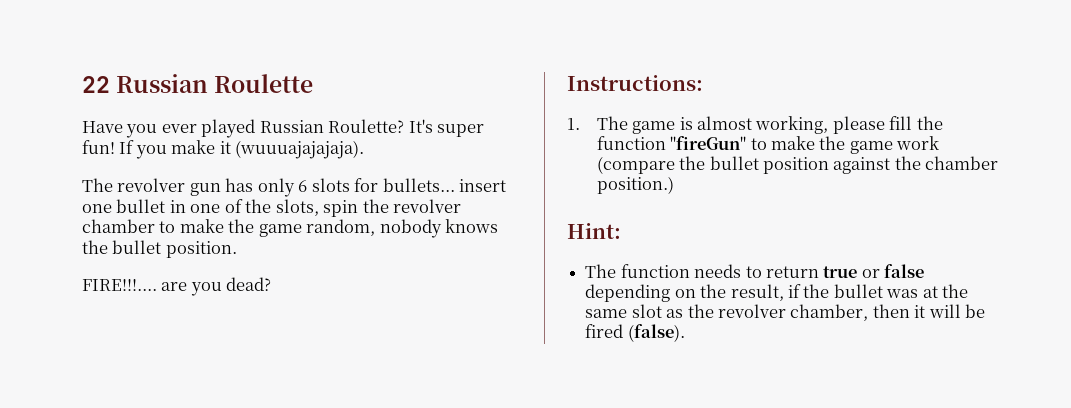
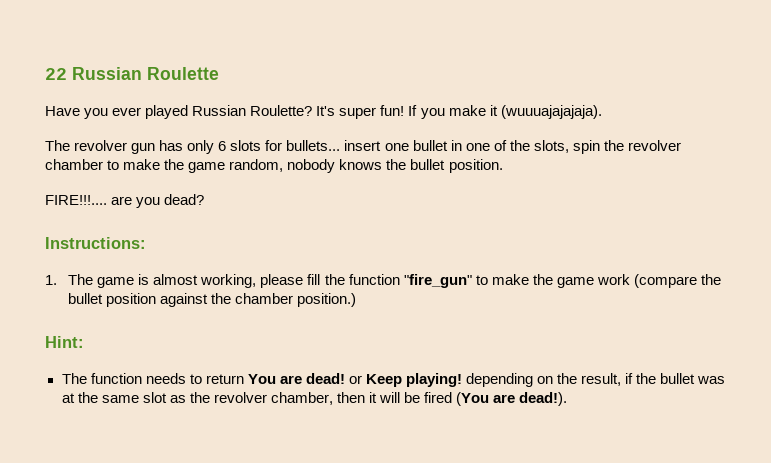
[670,136,747,150] "fireGun" -> [403,274,472,288] "fire_gun"
[823,264,925,278] true or false -> [247,373,463,387] You are dead! or Keep playing!
[627,324,685,342] (false). -> [456,392,568,406] (You are dead!).

